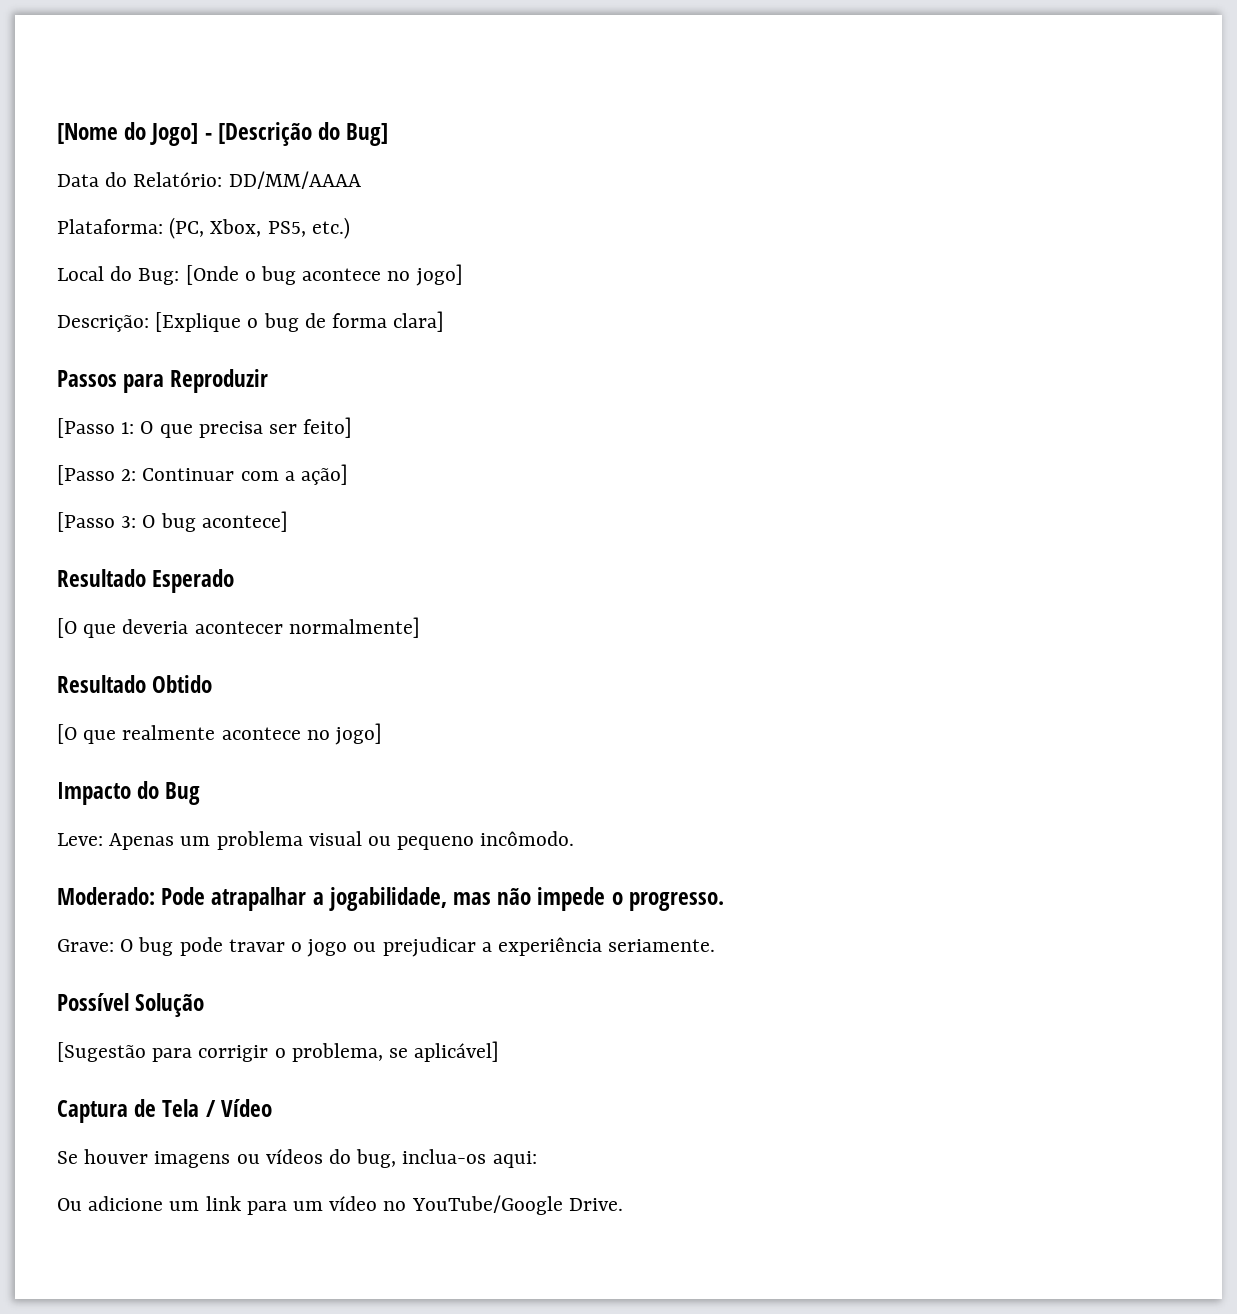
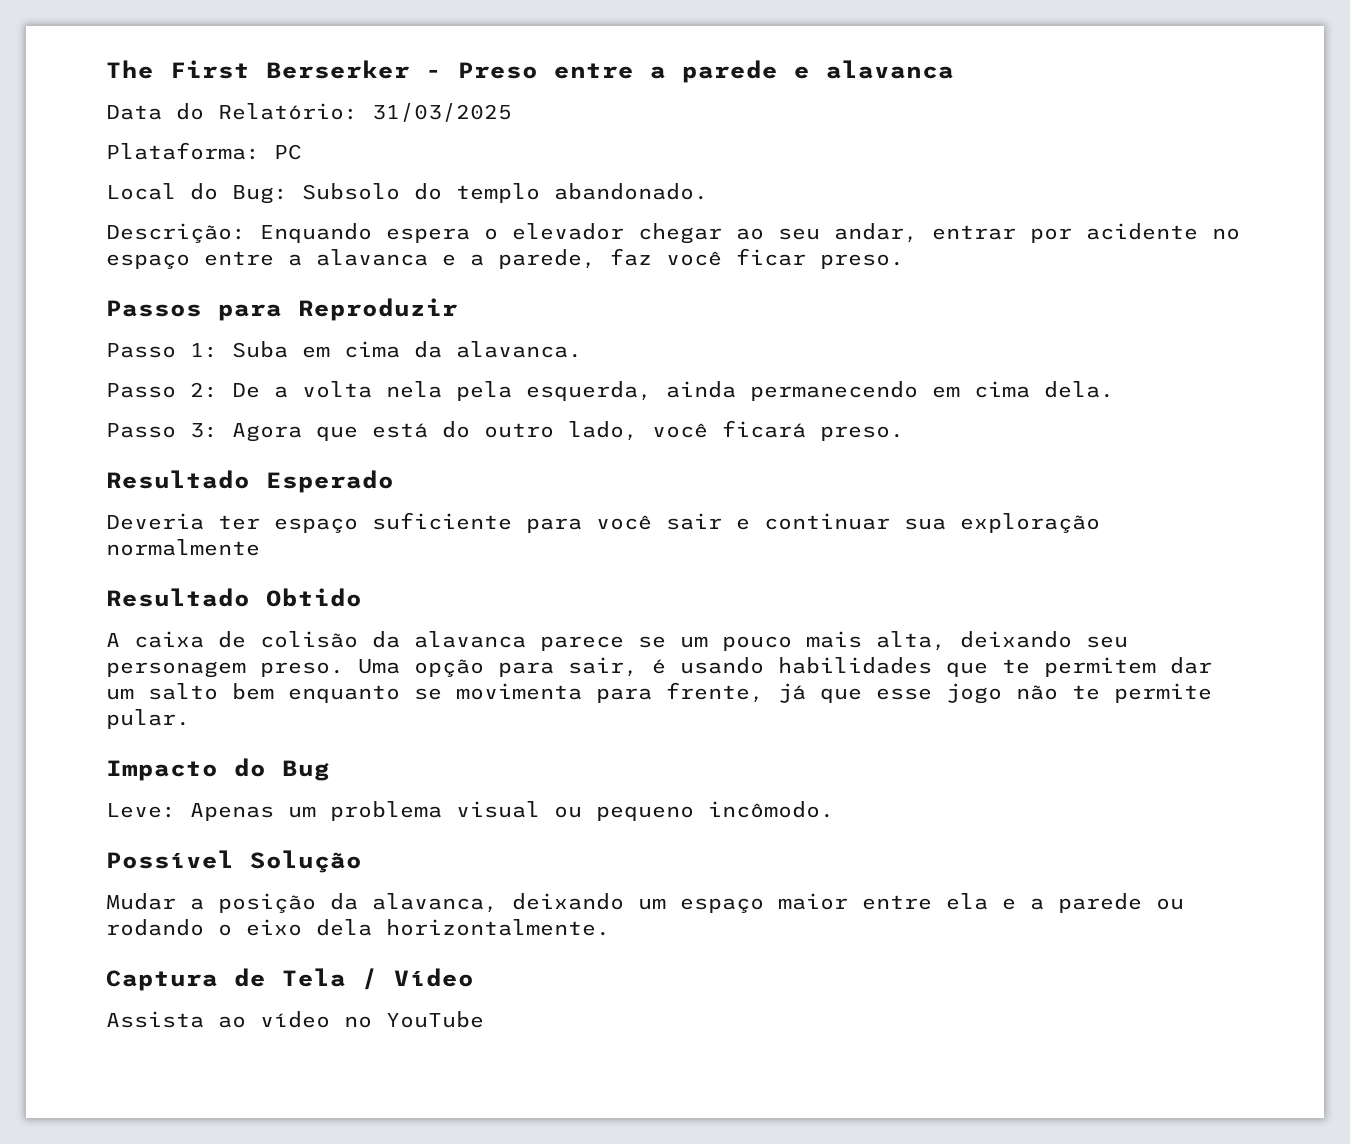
[57,122,389,146] [Nome do Jogo] - [Descrição do Bug] -> [106,60,954,83] The First Berserker - Preso entre a parede e alavanca
[228,171,361,189] DD/MM/AAAA -> [372,103,512,122] 31/03/2025
[169,217,350,239] (PC, Xbox, PS5, etc.) -> [274,144,302,160] PC
[185,264,463,286] [57,311,445,332] [57,369,269,393] [57,417,353,438] [57,464,349,485] [57,511,288,532] [57,569,235,593] [57,617,420,638] [57,675,213,693] [57,723,383,745] [Onde o bug acontece no jogo] // Descrição: [Explique o bug de forma clara] // Passos para Reproduzir // [Passo 1: O que precisa ser feito] // [Passo 2: Continuar com a ação] // [Passo 3: O bug acontece] // Resultado Esperado // [O que deveria acontecer normalmente] // Resultado Obtido // [O que realmente acontece no jogo] -> [302,183,708,203] [106,223,1240,244] [106,248,904,269] [106,298,458,321] [106,341,582,358] [106,381,1114,401] [106,420,904,442] [106,470,394,493] [106,512,1100,533] [106,539,260,556] [106,588,362,607] [106,631,1128,651] [106,657,1212,678] [106,682,1212,704] [106,709,190,729] Subsolo do templo abandonado. // Descrição: Enquando espera o elevador chegar ao seu andar, entrar por acidente no espaço entre a alavanca e a parede, faz você ficar preso. // Passos para Reproduzir // Passo 1: Suba em cima da alavanca. // Passo 2: De a volta nela pela esquerda, ainda permanecendo em cima dela. // Passo 3: Agora que está do outro lado, você ficará preso. // Resultado Esperado // Deveria ter espaço suficiente para você sair e continuar sua exploração normalmente // Resultado Obtido // A caixa de colisão da alavanca parece se um pouco mais alta, deixando seu personagem preso. Uma opção para sair, é usando habilidades que te permitem dar um salto bem enquanto se movimenta para frente, já que esse jogo não te permite pular.
[57,887,724,911] [57,937,716,957] [57,993,205,1017] [57,1041,500,1062] Moderado: Pode atrapalhar a jogabilidade, mas não impede o progresso. // Grave: O bug pode travar o jogo ou prejudicar a experiência seriamente. // Possível Solução // [Sugestão para corrigir o problema, se aplicável] -> [106,850,362,873] [106,893,1184,913] [106,919,610,936] Possível Solução // Mudar a posição da alavanca, deixando um espaço maior entre ela e a parede ou rodando o eixo dela horizontalmente.
[57,1149,537,1168] [57,1195,623,1215] Se houver imagens ou vídeos do bug, inclua-os aqui: // Ou adicione um link para um vídeo no YouTube/Google Drive. -> [106,1011,484,1028] Assista ao vídeo no YouTube

